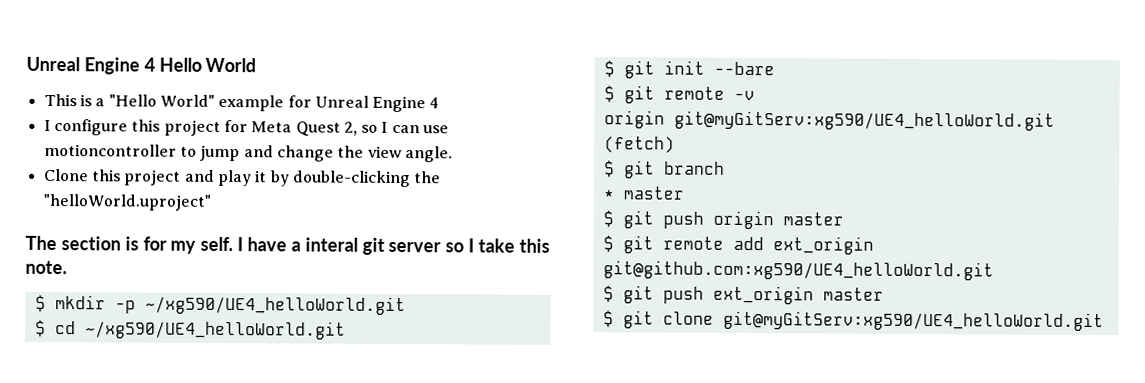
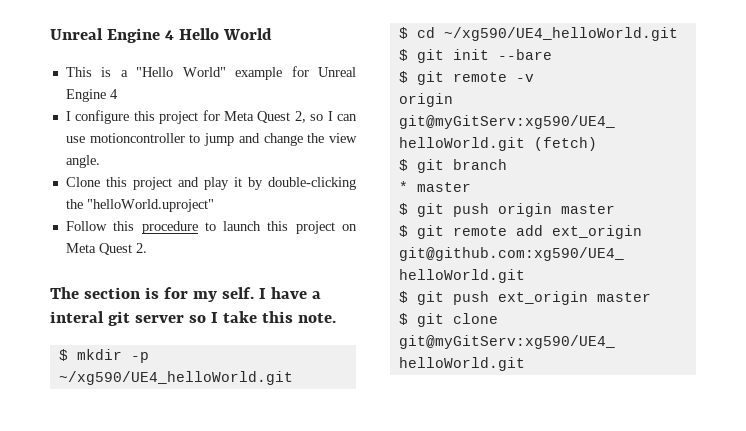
(211, 202) none -> [65,221,357,234] [65,243,147,255] // Follow this procedure to launch this project on Meta Quest 2.

